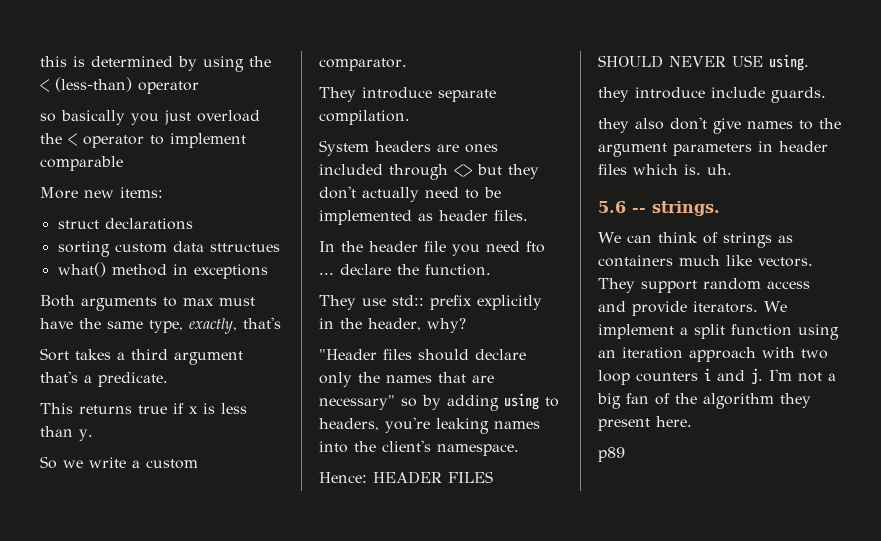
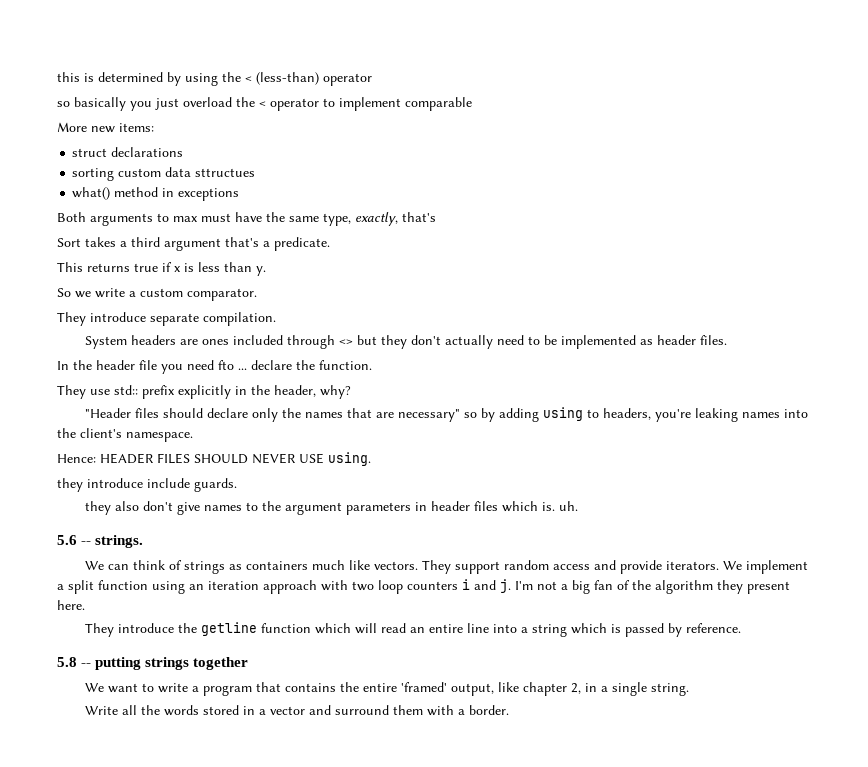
[598,447,625,462] p89 -> [84,622,741,637] [57,657,249,670] [84,682,689,696] [84,705,509,716] They introduce the getline function which will read an entire line into a string which is passed by reference. // 5.8 -- putting strings together // We want to write a program that contains the entire 'framed' output, like chapter 2, in a single string. // Write all the words stored in a vector and surround them with a border.

